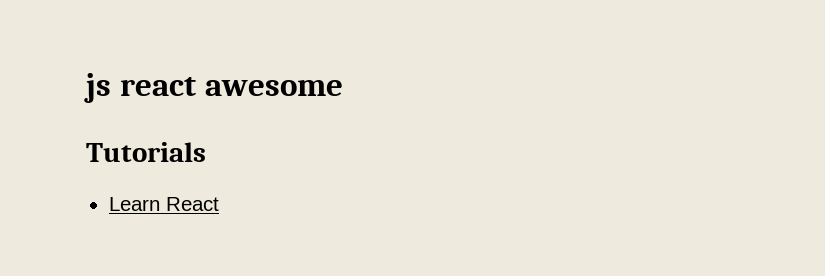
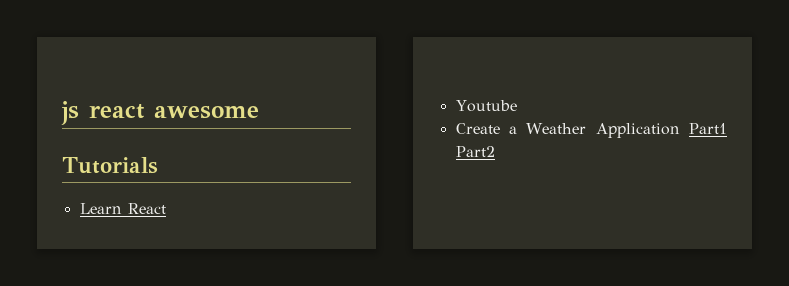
(219, 204) none -> [455,100,517,112] [455,123,727,138] [455,146,495,157] // Youtube // Create a Weather Application Part1 Part2

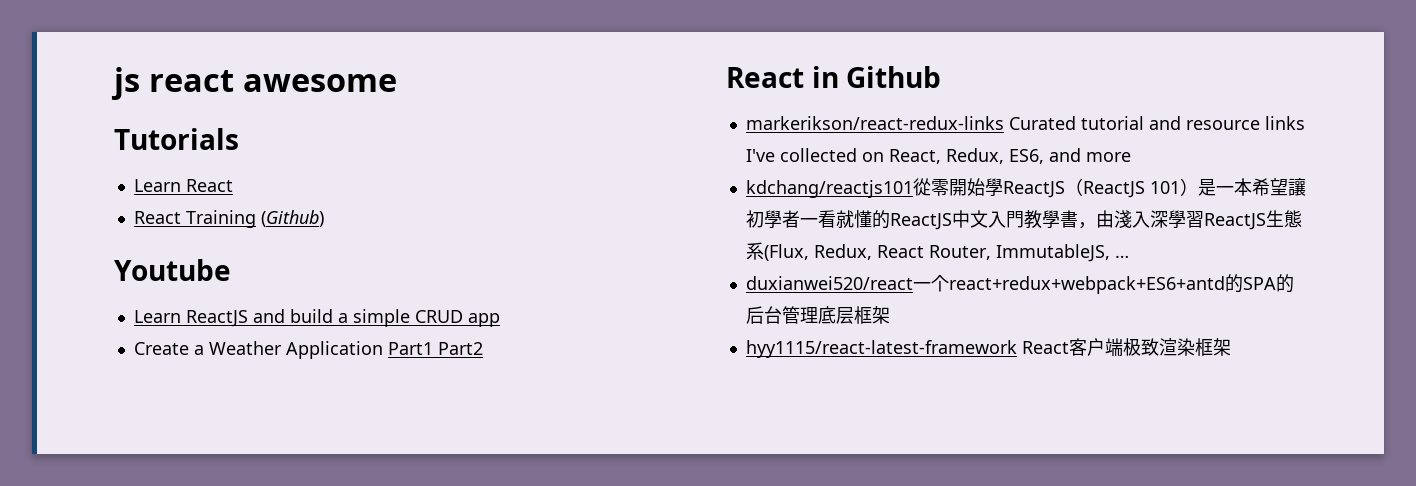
[455,100,517,112] Youtube -> [133,210,324,228] [114,259,231,281] [133,309,500,327] React Training (Github) // Youtube // Learn ReactJS and build a simple CRUD app
(495, 151) none -> [726,66,942,88] [745,116,1305,130] [745,148,1131,164] [745,178,1306,198] [745,210,1302,230] [745,242,1129,262] [745,274,1294,294] [745,306,890,324] [745,338,1231,358] // React in Github // markerikson/react-redux-links Curated tutorial and resource links I've collected on React, Redux, ES6, and more // kdchang/reactjs101從零開始學ReactJS（ReactJS 101）是一本希望讓初學者一看就懂的ReactJS中文入門教學書，由淺入深學習ReactJS生態系(Flux, Redux, React Router, ImmutableJS, … // duxianwei520/react一个react+redux+webpack+ES6+antd的SPA的后台管理底层框架 // hyy1115/react-latest-framework React客户端极致渲染框架

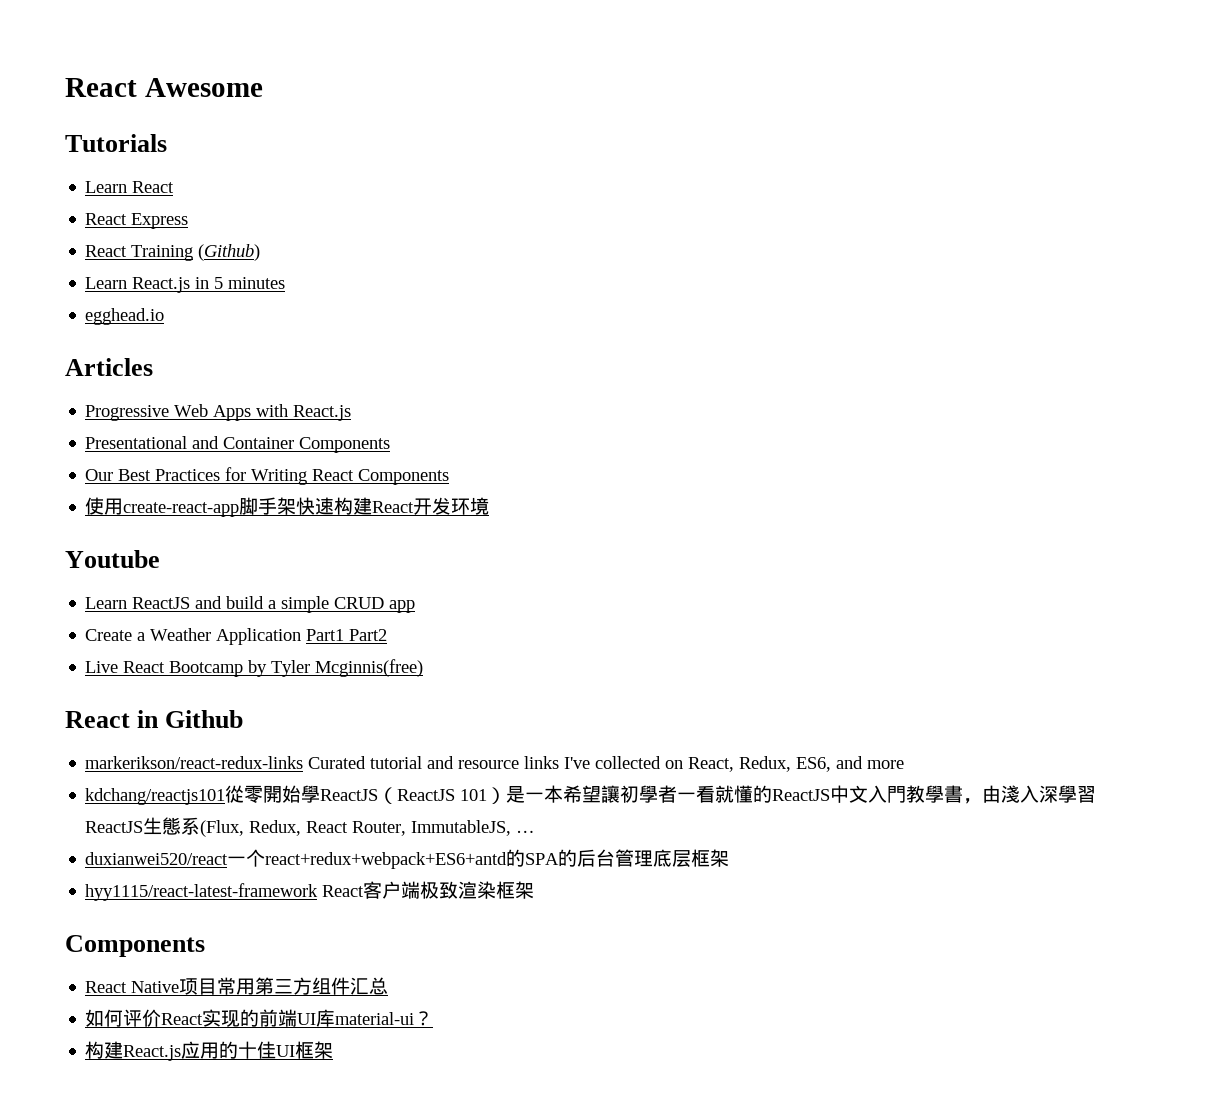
[111,67,397,100] js react awesome -> [65,78,263,97] React Awesome
(233, 185) none -> [85,213,189,229] // React Express
(324, 218) none -> [85,277,286,293] [85,308,165,325] [65,358,153,376] [85,404,352,421] [85,436,391,453] [85,467,450,485] [85,497,490,517] // Learn React.js in 5 minutes // egghead.io // Articles // Progressive Web Apps with React.js // Presentational and Container Components // Our Best Practices for Writing React Components // 使用create-react-app脚手架快速构建React开发环境
(483, 348) none -> [85,659,424,677] // Live React Bootcamp by Tyler Mcginnis(free)
(1231, 347) none -> [65,935,205,957] [85,977,389,995] [85,1009,434,1027] [85,1041,334,1061] // Components // React Native项目常用第三方组件汇总 // 如何评价React实现的前端UI库material-ui？ // 构建React.js应用的十佳UI框架

